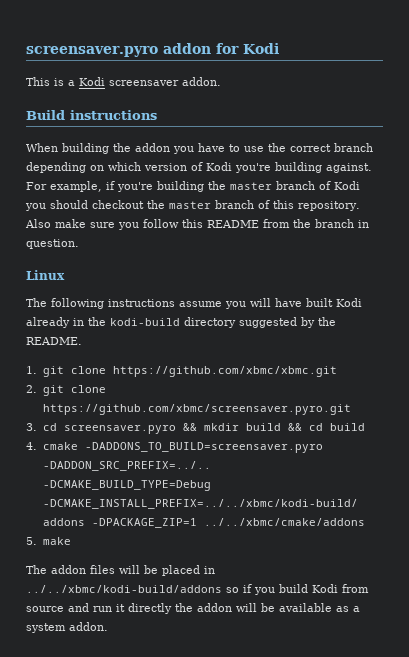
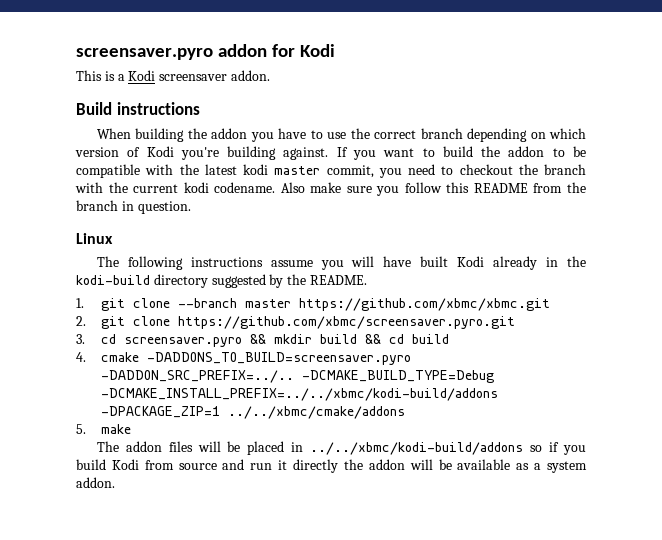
[26,181,360,192] [25,200,360,211] For example, if you're building the master branch of Kodi you should checkout the master branch of this repository. -> [336,146,586,160] [76,164,586,178] [75,182,276,193] If you want to build the addon to be compatible with the latest kodi master commit, you need to checkout the branch with the current kodi codename.
(106, 370) none -> [177,298,291,308] --branch master

